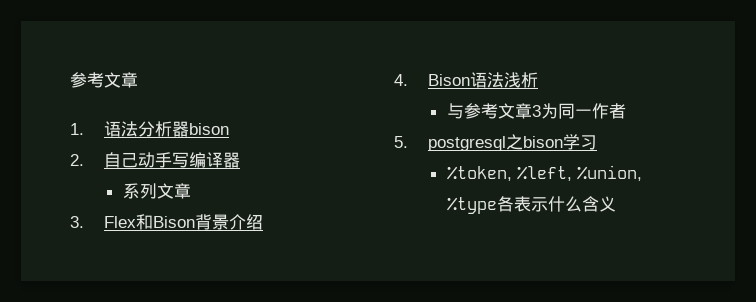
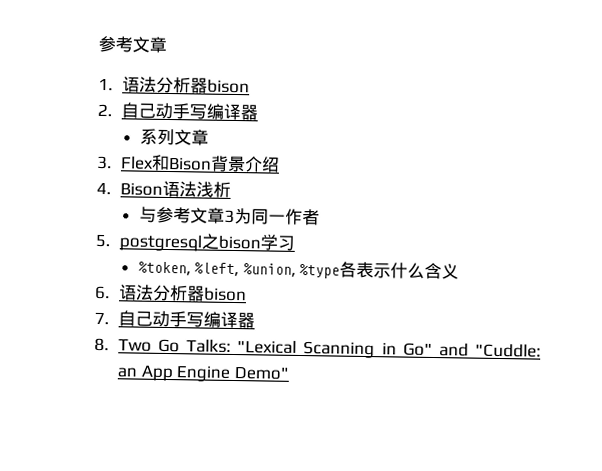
(616, 204) none -> [95,284,247,302] [94,310,255,329] [94,337,541,359] [116,364,290,382] // 6.语法分析器bison // 7.自己动手写编译器 // 8. Two Go Talks: "Lexical Scanning in Go" and "Cuddle: an App Engine Demo"

